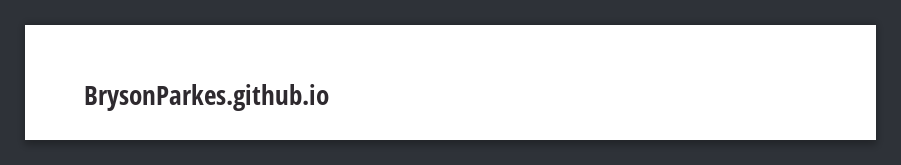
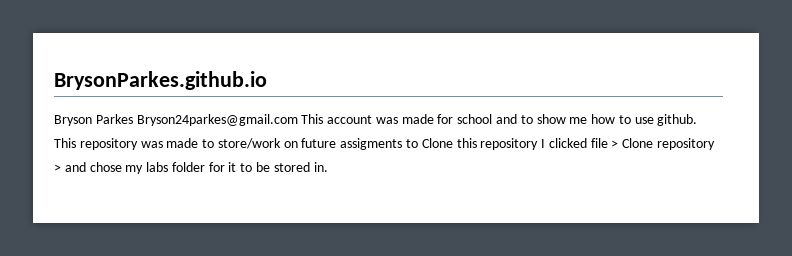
(329, 97) none -> [54,114,698,126] [54,138,716,150] [54,162,328,174] // Bryson Parkes Bryson24parkes@gmail.com This account was made for school and to show me how to use github. This repository was made to store/work on future assigments to Clone this repository I clicked file > Clone repository > and chose my labs folder for it to be stored in.

